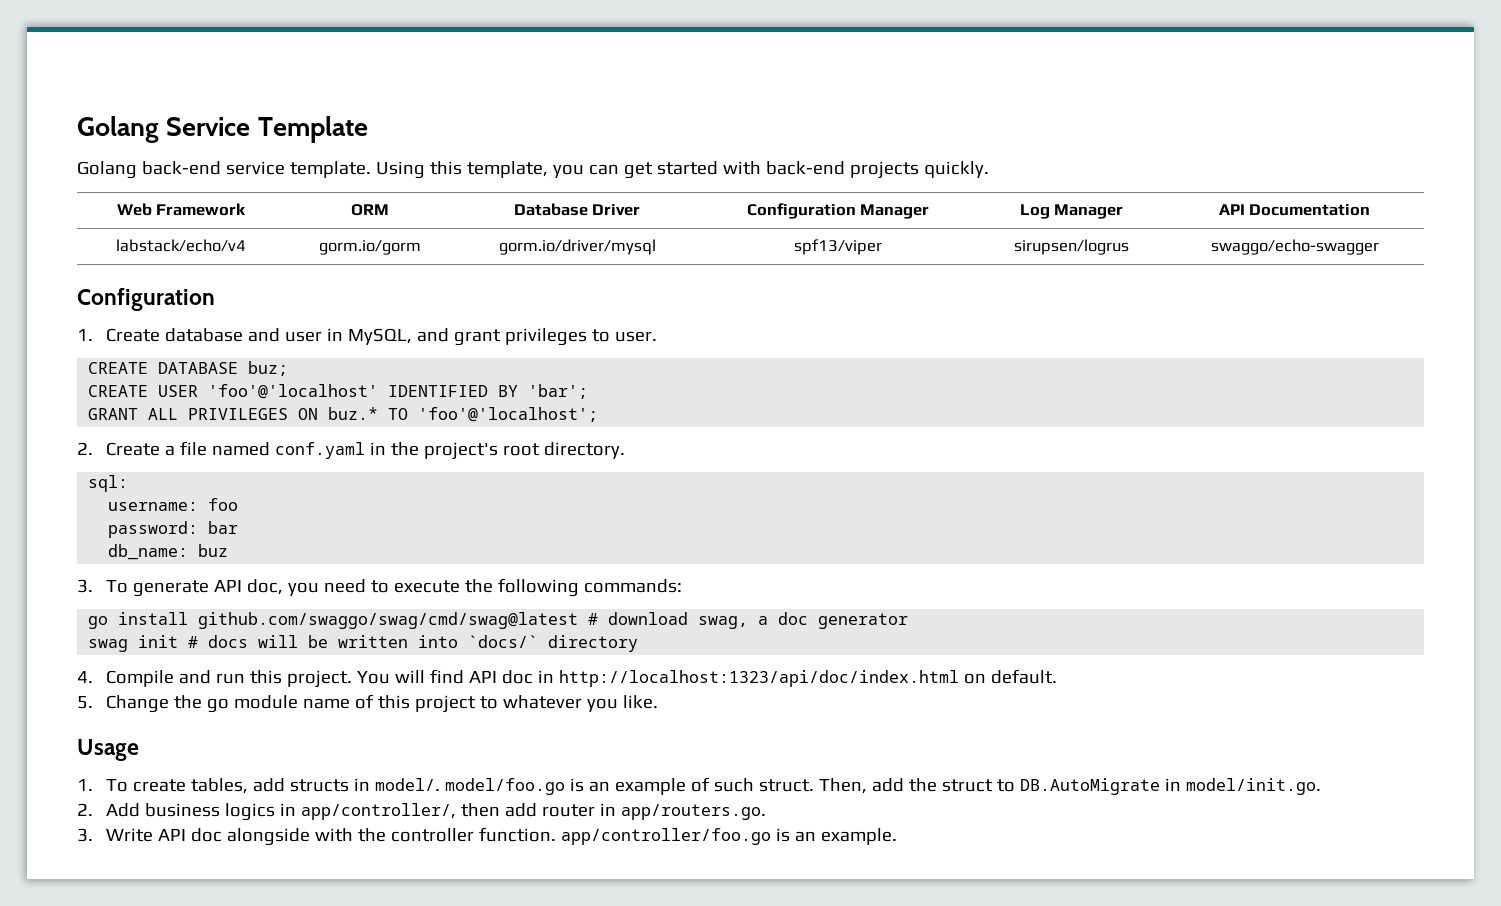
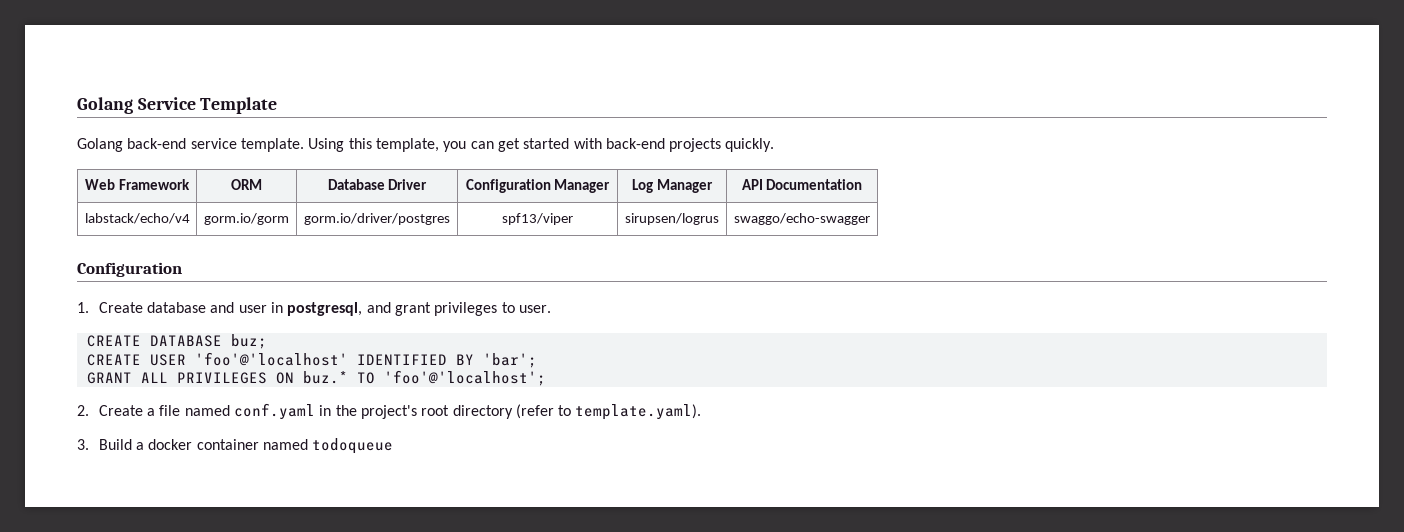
[498,239,656,255] gorm.io/driver/mysql -> [304,213,450,225] gorm.io/driver/postgres
[347,328,412,345] MySQL, -> [287,302,363,316] postgresql,
[543,442,625,459] [88,475,129,492] [108,498,239,511] [108,521,239,538] [108,544,229,560] [77,578,682,597] [88,612,909,629] [88,635,639,652] [77,669,1057,688] [77,694,658,713] [77,739,139,761] [77,777,1321,795] [77,803,766,821] [77,827,897,846] directory. // sql: // username: foo // password: bar // db_name: buz // 3. To generate API doc, you need to execute the following commands: // go install github.com/swaggo/swag/cmd/swag@latest # download swag, a doc generator // swag init # docs will be written into `docs/` directory // 4. Compile and run this project. You will find API doc in http://localhost:1323/api/doc/index.html on default. // 5. Change the go module name of this project to whatever you like. // Usage // 1. To create tables, add structs in model/. model/foo.go is an example of such struct. Then, add the struct to DB.AutoMigrate in model/init.go. // 2. Add business logics in app/controller/, then add router in app/routers.go. // 3. Write API doc alongside with the controller function. app/controller/foo.go is an example. -> [452,404,702,420] [77,438,394,454] directory (refer to template.yaml). // 3. Build a docker container named todoqueue

